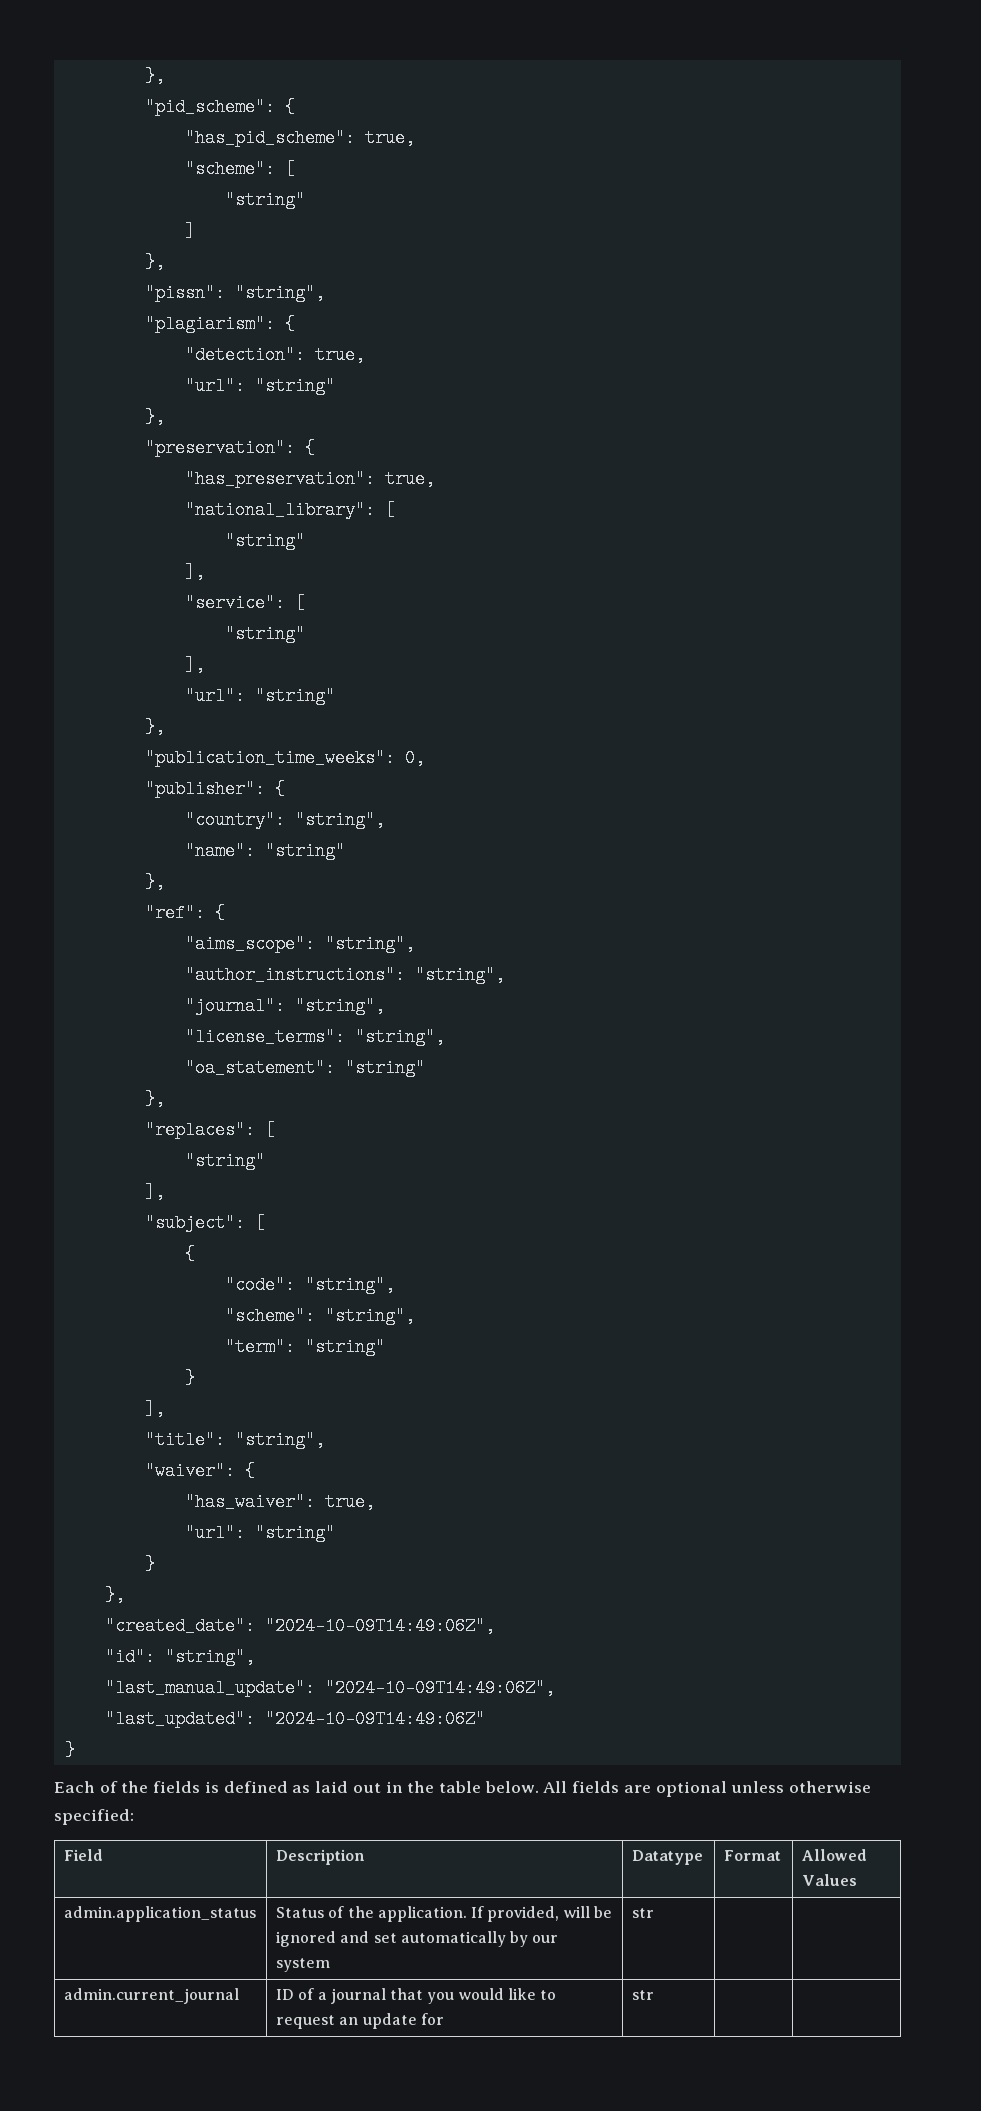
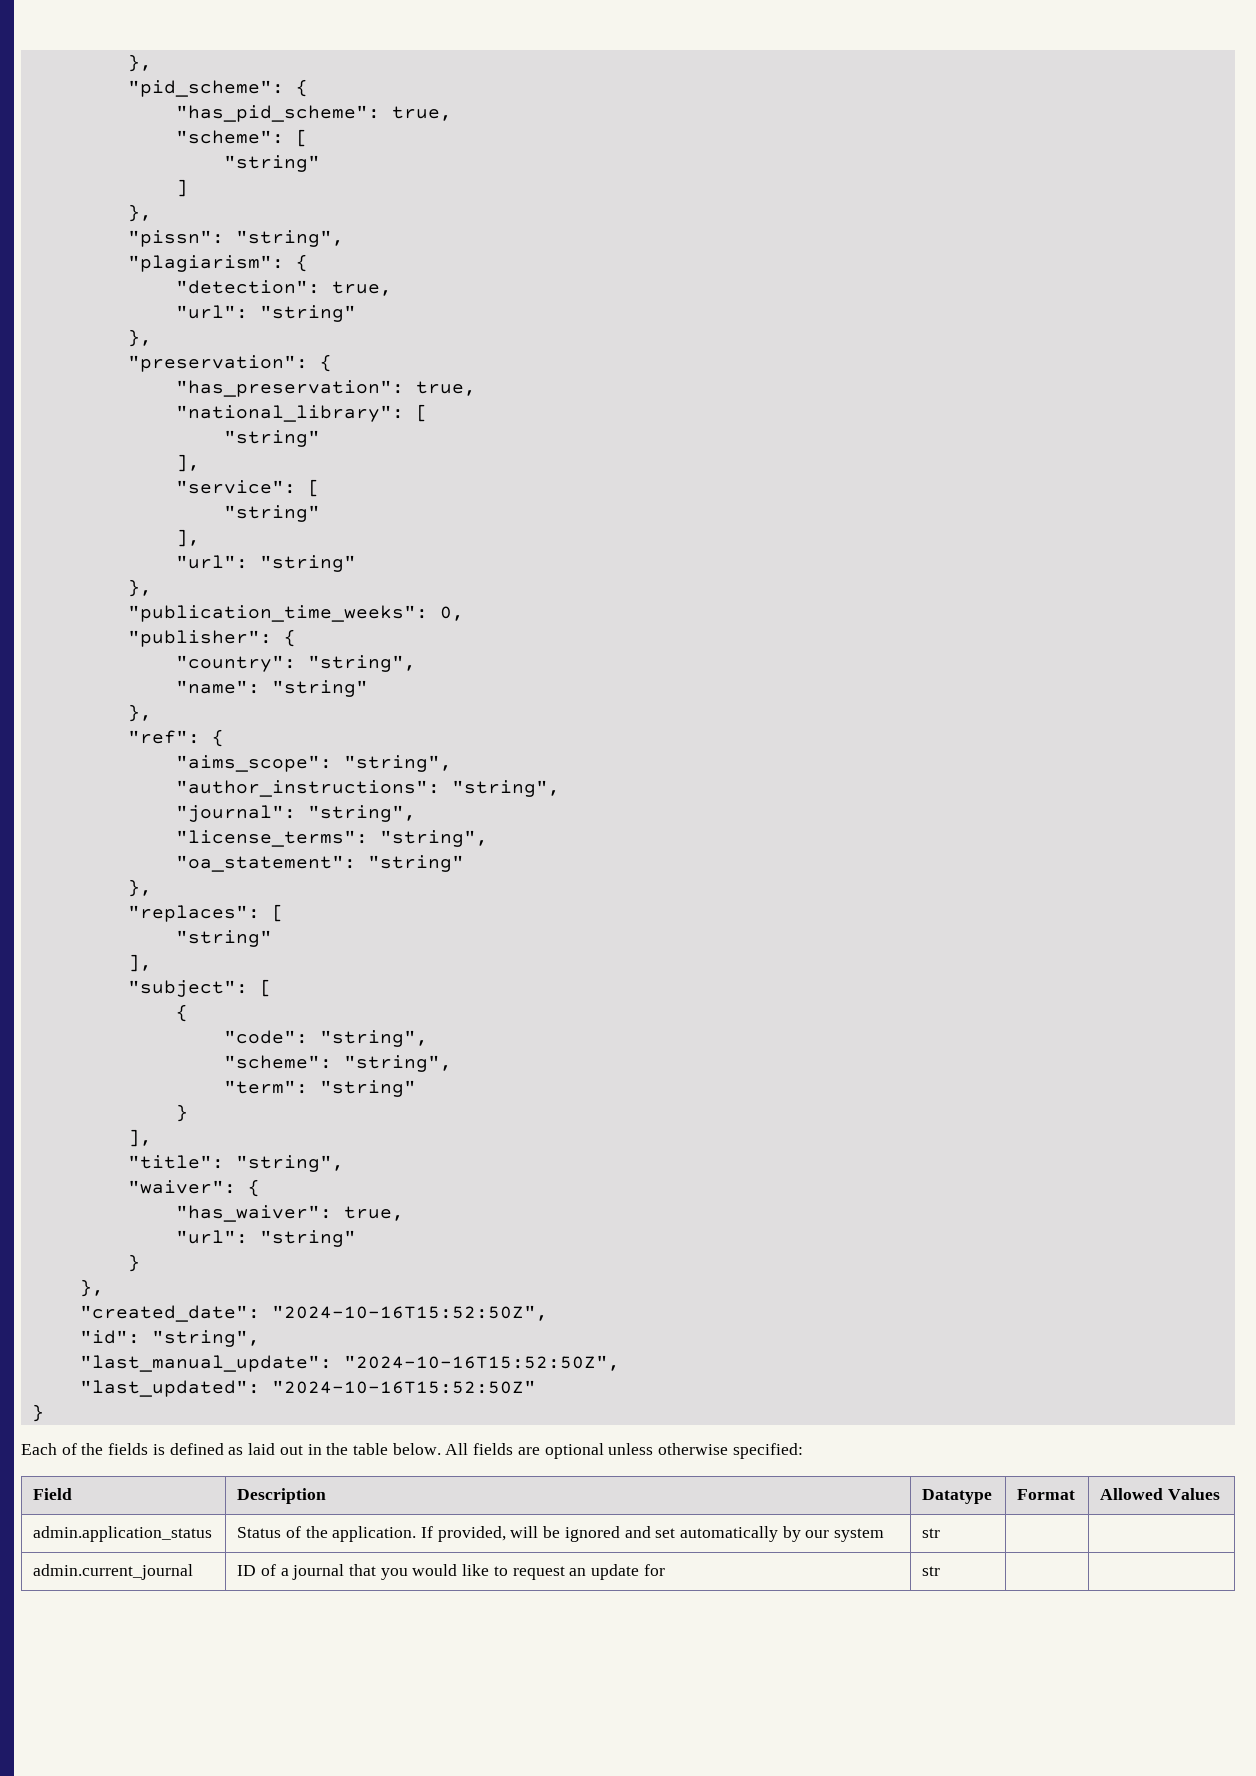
[264,1617,495,1635] "2024-10-09T14:49:06Z", -> [271,1305,548,1321] "2024-10-16T15:52:50Z",
[324,1679,555,1697] "2024-10-09T14:49:06Z", -> [343,1355,620,1371] "2024-10-16T15:52:50Z",
[264,1710,485,1728] "2024-10-09T14:49:06Z" -> [271,1380,536,1394] "2024-10-16T15:52:50Z"

